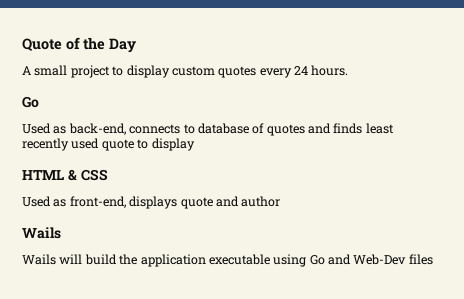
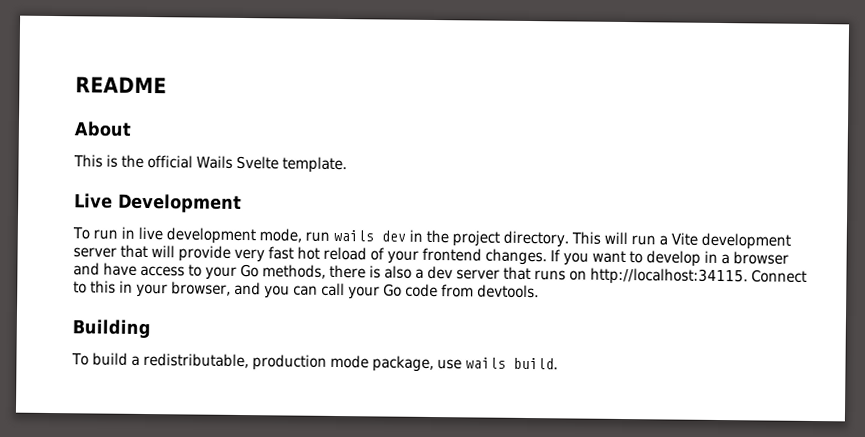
[22,37,136,53] [22,65,349,78] [22,96,39,108] [22,123,394,136] [22,138,195,151] [22,169,108,181] [22,196,281,209] [22,227,61,239] [22,254,433,267] Quote of the Day // A small project to display custom quotes every 24 hours. // Go // Used as back-end, connects to database of quotes and finds least recently used quote to display // HTML & CSS // Used as front-end, displays quote and author // Wails // Wails will build the application executable using Go and Web-Dev files -> [75,76,167,94] [74,121,131,137] [73,154,347,174] [74,193,242,213] [72,226,791,250] [73,244,789,267] [73,262,807,286] [73,280,539,300] [72,319,151,339] [71,352,558,373] README // About // This is the official Wails Svelte template. // Live Development // To run in live development mode, run wails dev in the project directory. This will run a Vite development server that will provide very fast hot reload of your frontend changes. If you want to develop in a browser and have access to your Go methods, there is also a dev server that runs on http://localhost:34115. Connect to this in your browser, and you can call your Go code from devtools. // Building // To build a redistributable, production mode package, use wails build.

